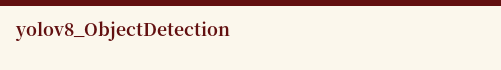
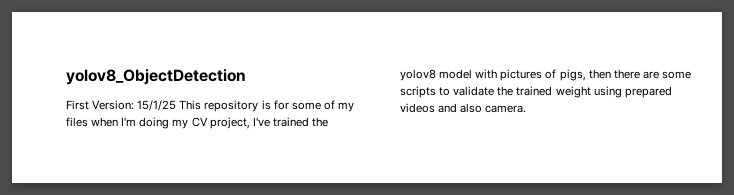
(230, 31) none -> [66,100,354,112] [66,117,328,129] [400,69,691,81] [400,86,672,98] [400,103,527,113] // First Version: 15/1/25 This repository is for some of my files when I'm doing my CV project, I've trained the yolov8 model with pictures of pigs, then there are some scripts to validate the trained weight using prepared videos and also camera.

